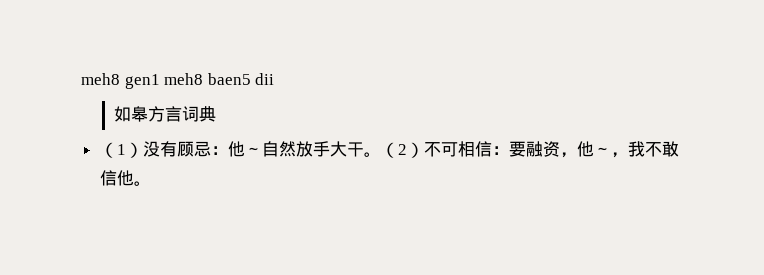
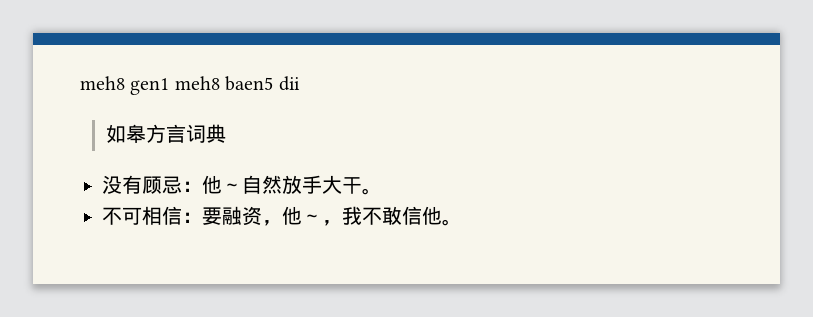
[99,142,143,158] （1） -> (226, 133) none
[380,142,424,158] （2） -> (382, 191) //

